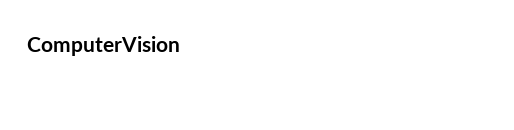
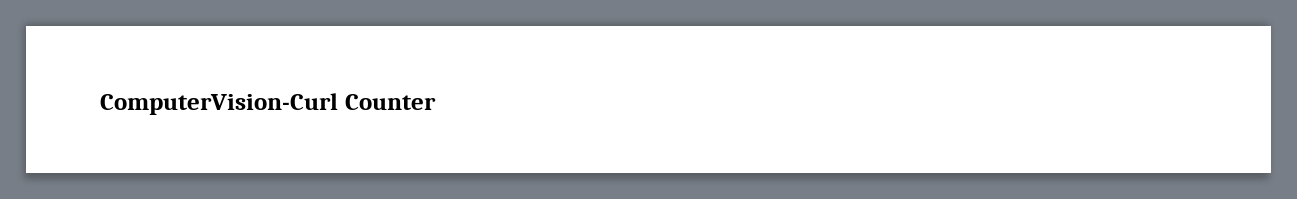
[27,36,180,56] ComputerVision -> [100,93,436,115] ComputerVision-Curl Counter

